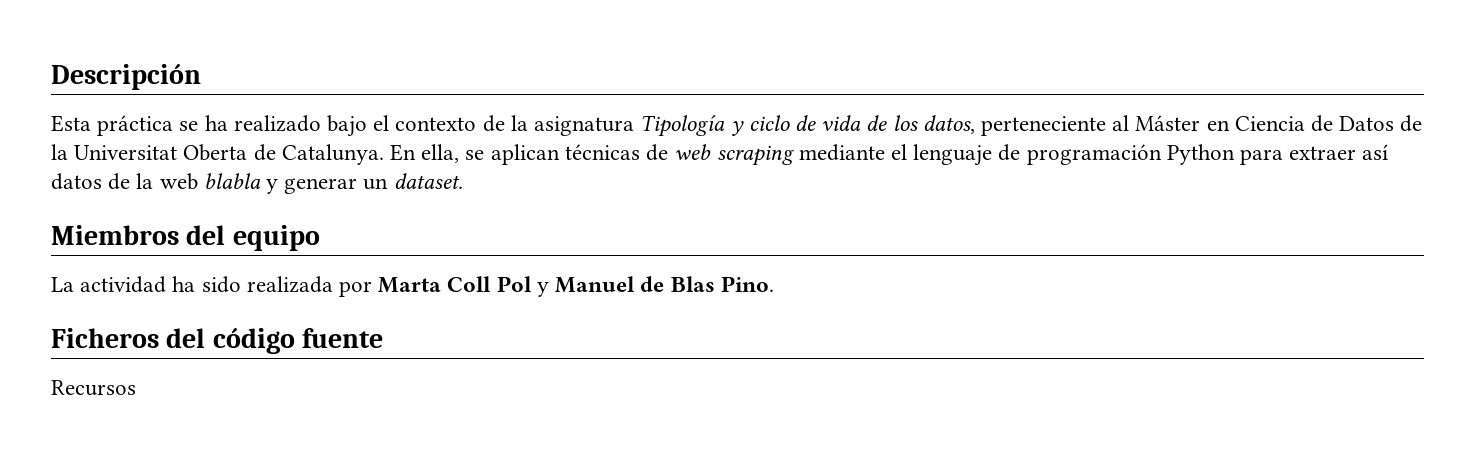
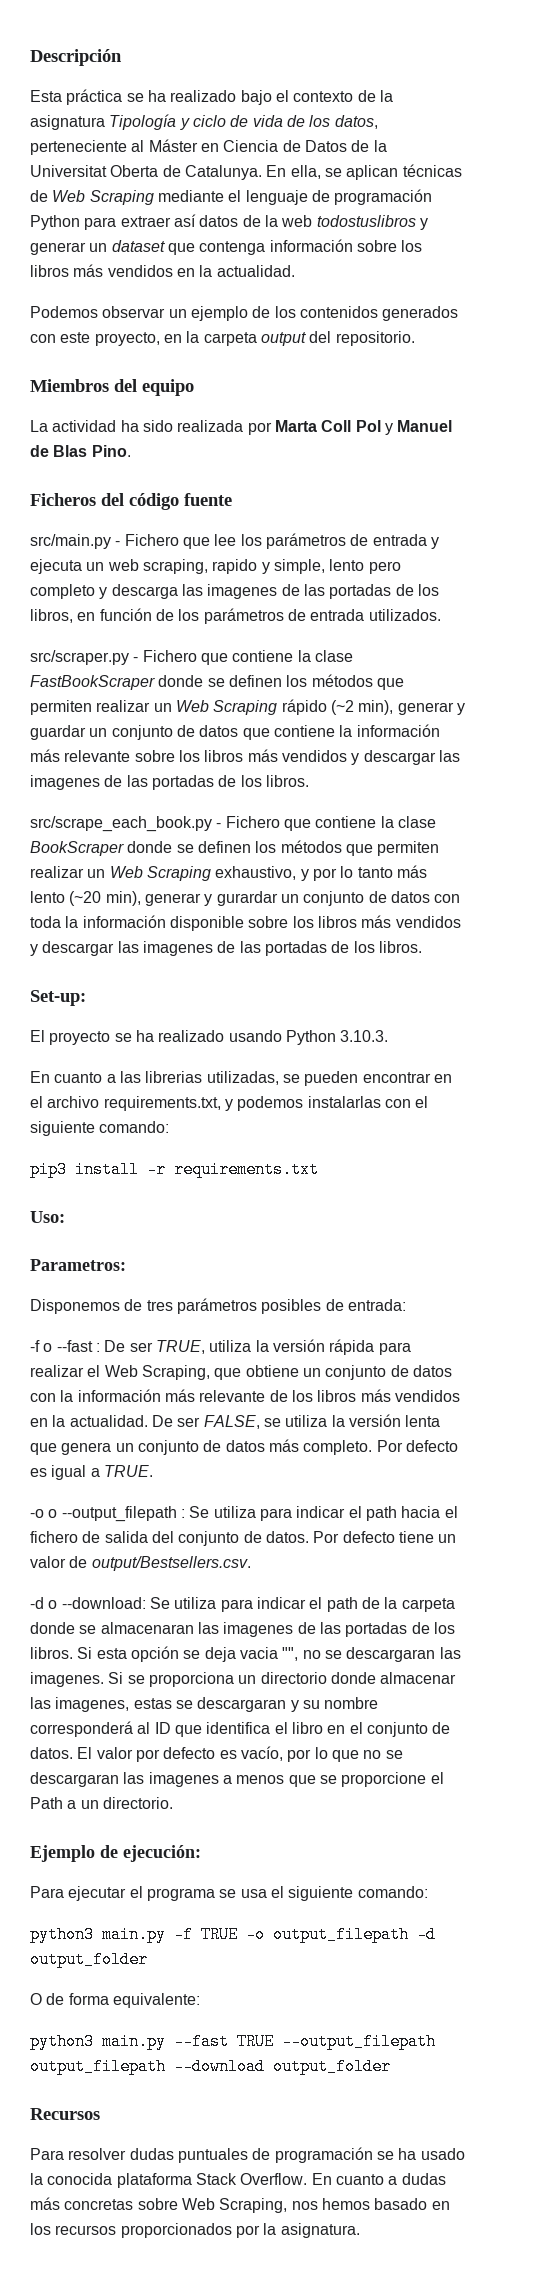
[674,144,794,166] web scraping -> [52,190,154,205] Web Scraping
[203,173,261,189] blabla -> [316,215,416,227] todostuslibros
[393,173,463,189] dataset. -> [111,239,423,255] [30,264,295,277] [30,306,459,321] [30,331,415,346] dataset que contenga información sobre los libros más vendidos en la actualidad. // Podemos observar un ejemplo de los contenidos generados con este proyecto, en la carpeta output del repositorio.
[51,380,136,396] Recursos -> [30,533,439,549] [30,559,401,574] [30,584,439,599] [30,608,441,624] [30,650,353,665] [30,674,404,690] [30,699,465,715] [30,724,440,740] [30,749,460,765] [30,775,309,790] [30,816,436,832] [30,840,440,856] [30,865,427,881] [30,891,461,906] [30,915,461,931] [30,941,422,956] [30,990,86,1006] [30,1030,389,1045] [30,1071,452,1086] [30,1096,429,1111] [30,1121,170,1136] [30,1161,319,1178] [30,1211,65,1223] [30,1259,126,1271] [30,1298,406,1314] [30,1339,411,1355] [30,1365,452,1380] [30,1389,460,1402] [30,1414,441,1429] [30,1439,458,1455] [30,1465,153,1480] [30,1506,458,1522] [30,1531,457,1546] [30,1556,251,1571] [30,1597,455,1612] [30,1622,455,1637] [30,1646,461,1662] [30,1672,457,1687] [30,1697,379,1712] [30,1721,451,1737] [30,1746,403,1762] [30,1772,444,1787] [30,1797,173,1809] [30,1845,201,1862] [30,1886,428,1901] [30,1926,436,1943] [30,1951,148,1968] [30,1993,200,2008] [30,2033,436,2050] [30,2058,391,2075] [30,2108,100,2120] [30,2147,465,2163] [30,2173,446,2188] [30,2197,450,2213] [30,2223,360,2238] src/main.py - Fichero que lee los parámetros de entrada y ejecuta un web scraping, rapido y simple, lento pero completo y descarga las imagenes de las portadas de los libros, en función de los parámetros de entrada utilizados. // src/scraper.py - Fichero que contiene la clase FastBookScraper donde se definen los métodos que permiten realizar un Web Scraping rápido (~2 min), generar y guardar un conjunto de datos que contiene la información más relevante sobre los libros más vendidos y descargar las imagenes de las portadas de los libros. // src/scrape_each_book.py - Fichero que contiene la clase BookScraper donde se definen los métodos que permiten realizar un Web Scraping exhaustivo, y por lo tanto más lento (~20 min), generar y gurardar un conjunto de datos con toda la información disponible sobre los libros más vendidos y descargar las imagenes de las portadas de los libros. // Set-up: // El proyecto se ha realizado usando Python 3.10.3. // En cuanto a las librerias utilizadas, se pueden encontrar en el archivo requirements.txt, y podemos instalarlas con el siguiente comando: // pip3 install -r requirements.txt // Uso: // Parametros: // Disponemos de tres parámetros posibles de entrada: // -f o --fast : De ser TRUE, utiliza la versión rápida para realizar el Web Scraping, que obtiene un conjunto de datos con la información más relevante de los libros más vendidos en la actualidad. De ser FALSE, se utiliza la versión lenta que genera un conjunto de datos más completo. Por defecto es igual a TRUE. // -o o --output_filepath : Se utiliza para indicar el path hacia el fichero de salida del conjunto de datos. Por defecto tiene un valor de output/Bestsellers.csv. // -d o --download: Se utiliza para indicar el path de la carpeta donde se almacenaran las imagenes de las portadas de los libros. Si esta opción se deja vacia "", no se descargaran las imagenes. Si se proporciona un directorio donde almacenar las imagenes, estas se descargaran y su nombre corresponderá al ID que identifica el libro en el conjunto de datos. El valor por defecto es vacío, por lo que no se descargaran las imagenes a menos que se proporcione el Path a un directorio. // Ejemplo de ejecución: // Para ejecutar el programa se usa el siguiente comando: // python3 main.py -f TRUE -o output_filepath -d output_folder // O de forma equivalente: // python3 main.py --fast TRUE --output_filepath output_filepath --download output_folder // Recursos // Para resolver dudas puntuales de programación se ha usado la conocida plataforma Stack Overflow. En cuanto a dudas más concretas sobre Web Scraping, nos hemos basado en los recursos proporcionados por la asignatura.

